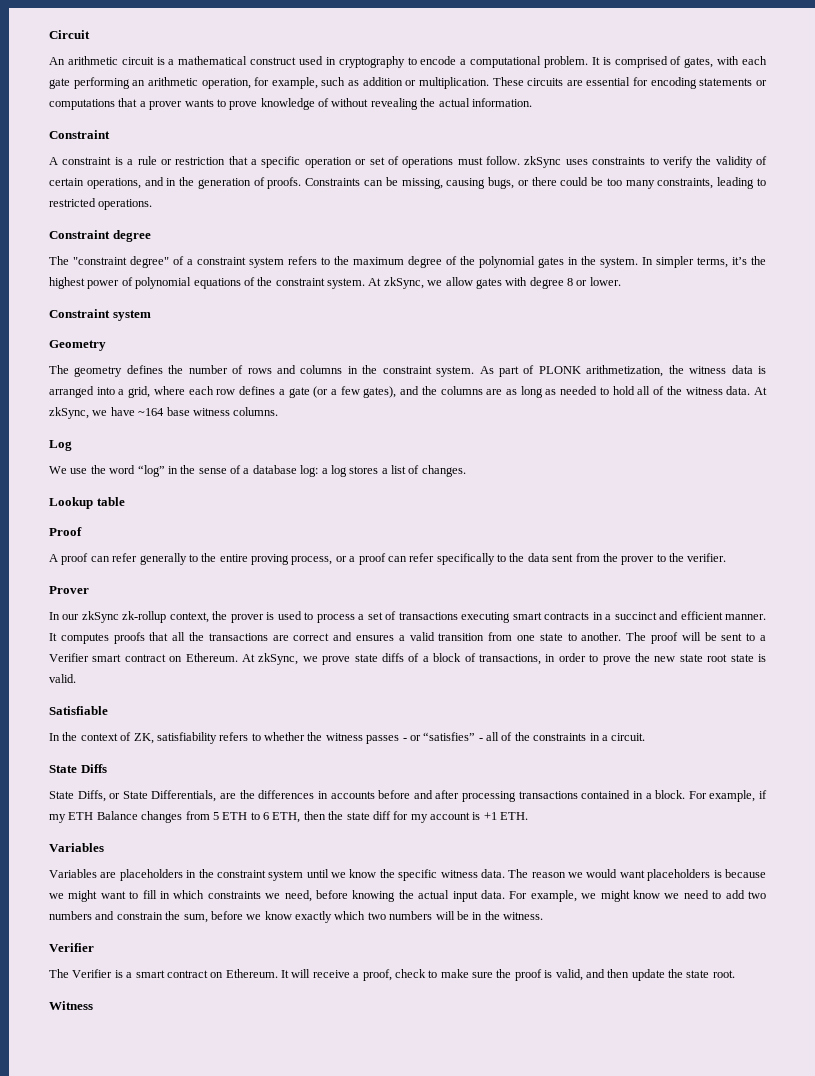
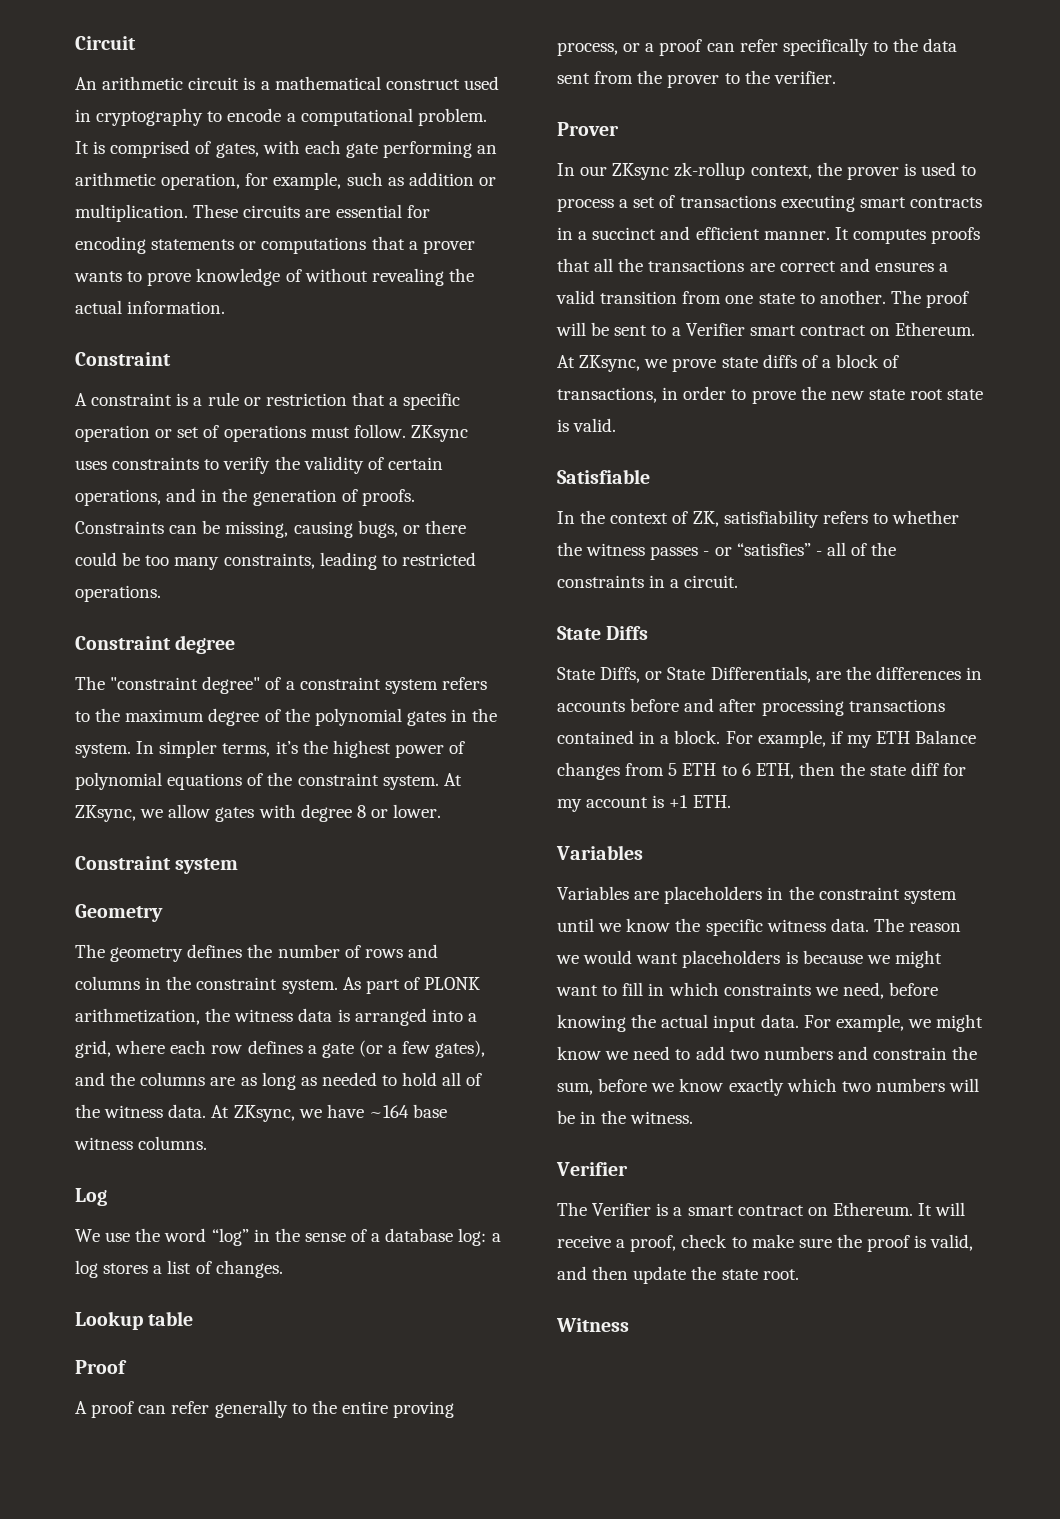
[524,156,562,168] zkSync -> [410,425,468,442] ZKsync
[383,277,424,289] zkSync, -> [75,805,136,822] ZKsync,
[49,407,89,419] zkSync, -> [233,1105,295,1122] ZKsync,
[81,611,119,623] zkSync -> [612,163,670,180] ZKsync
[258,653,299,665] zkSync, -> [579,355,641,372] ZKsync,

